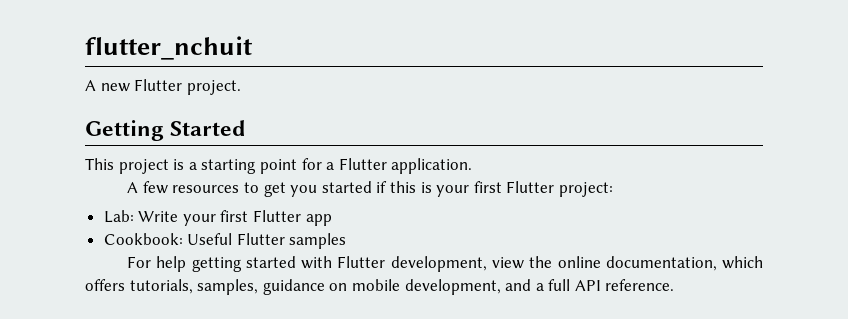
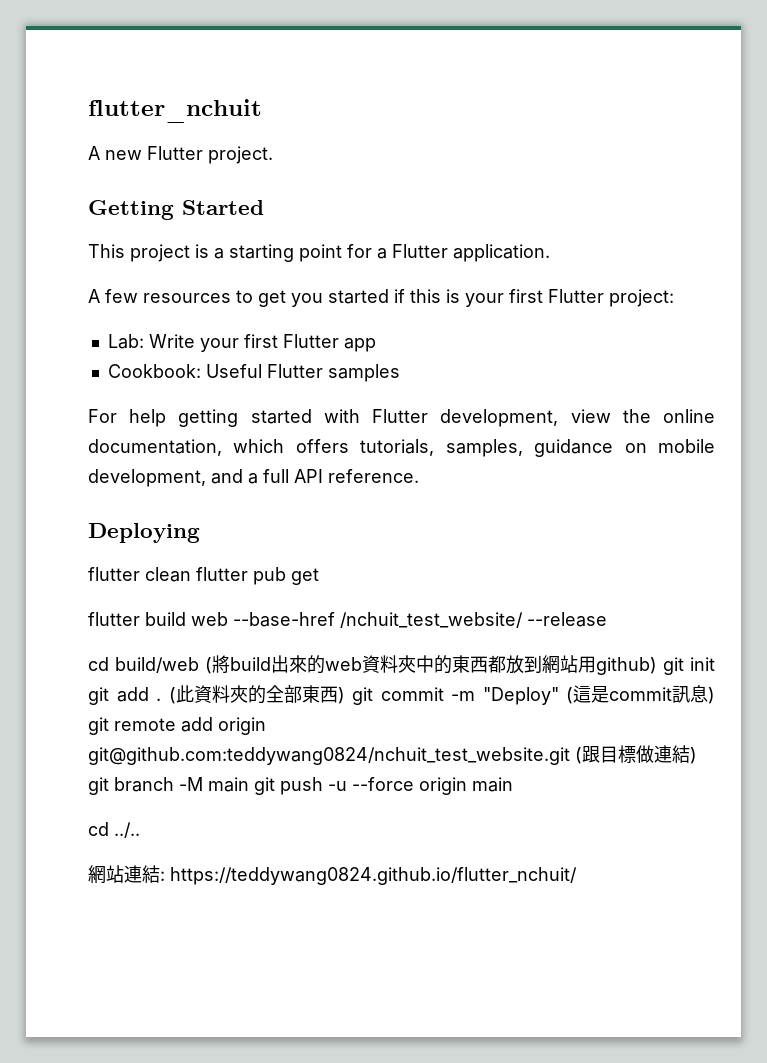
(675, 285) none -> [88,523,200,543] [88,567,319,585] [88,612,607,628] [88,655,715,675] [88,685,715,705] [88,717,266,735] [88,745,697,765] [88,777,513,795] [88,822,140,838] [88,865,577,885] // Deploying // flutter clean flutter pub get // flutter build web --base-href /nchuit_test_website/ --release // cd build/web (將build出來的web資料夾中的東西都放到網站用github) git init git add . (此資料夾的全部東西) git commit -m "Deploy" (這是commit訊息) git remote add origin git@github.com:teddywang0824/nchuit_test_website.git (跟目標做連結) git branch -M main git push -u --force origin main // cd ../.. // 網站連結: https://teddywang0824.github.io/flutter_nchuit/

